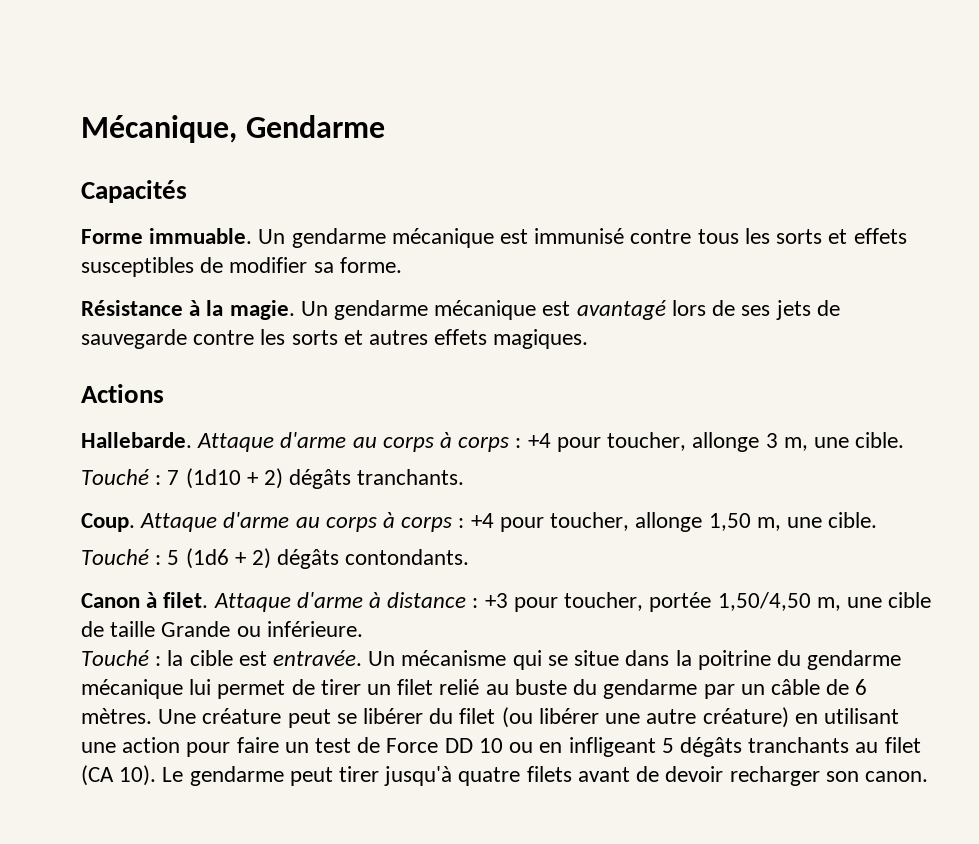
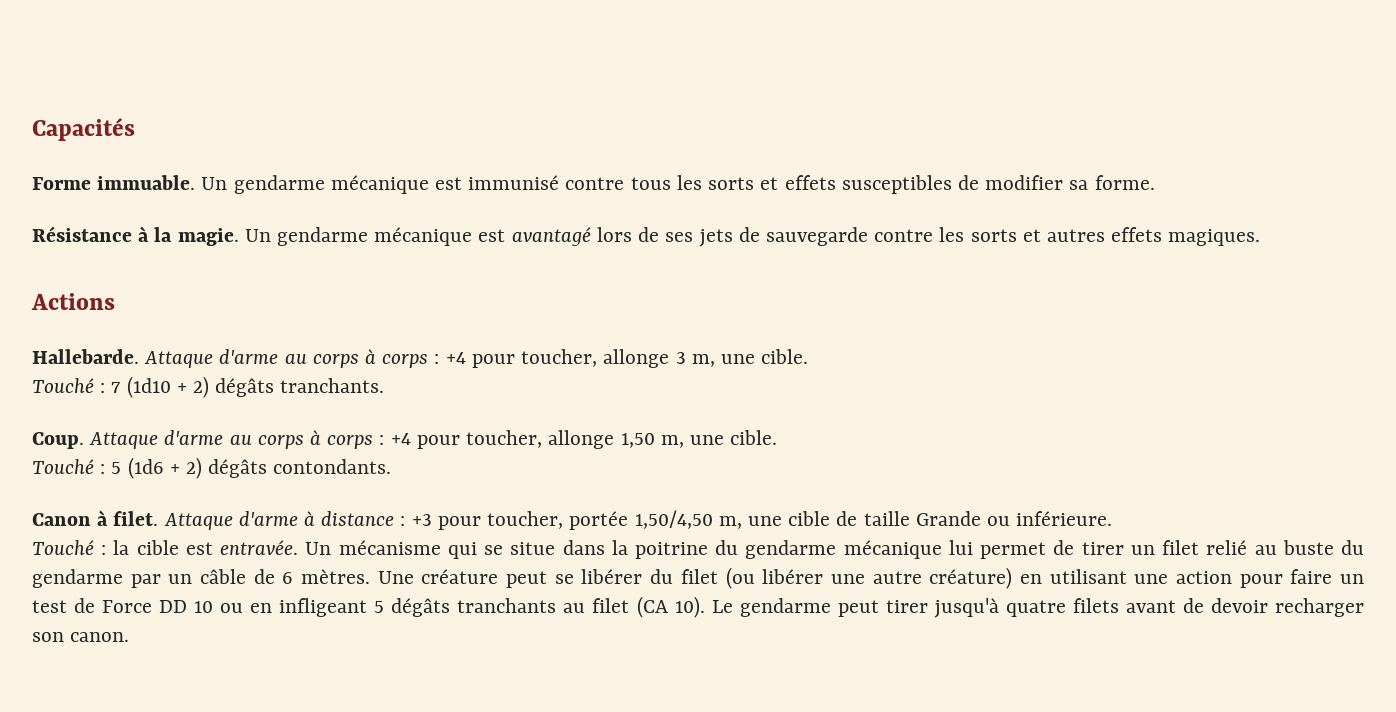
[81,115,385,143] Mécanique, Gendarme // -> (32, 129) none

